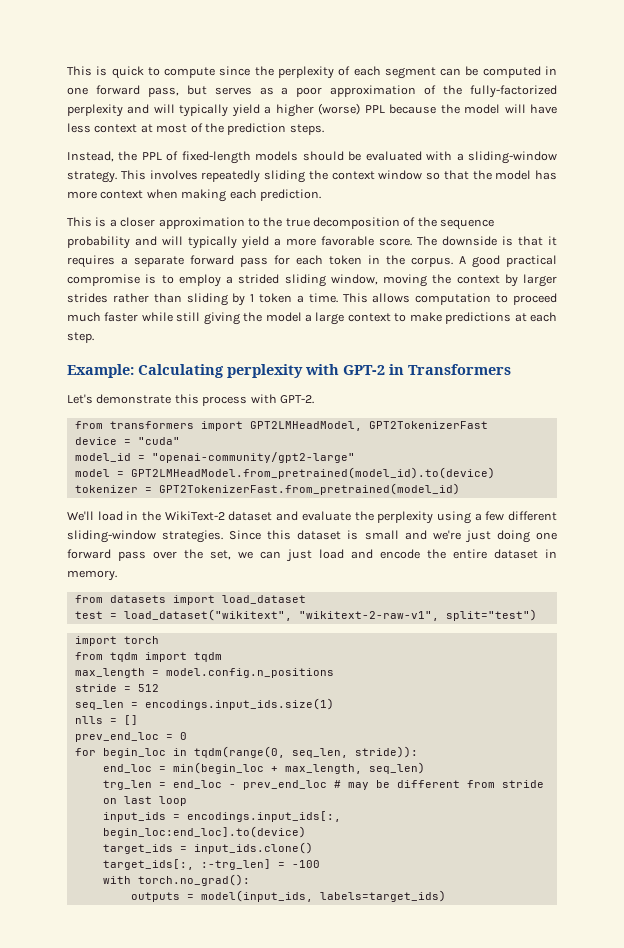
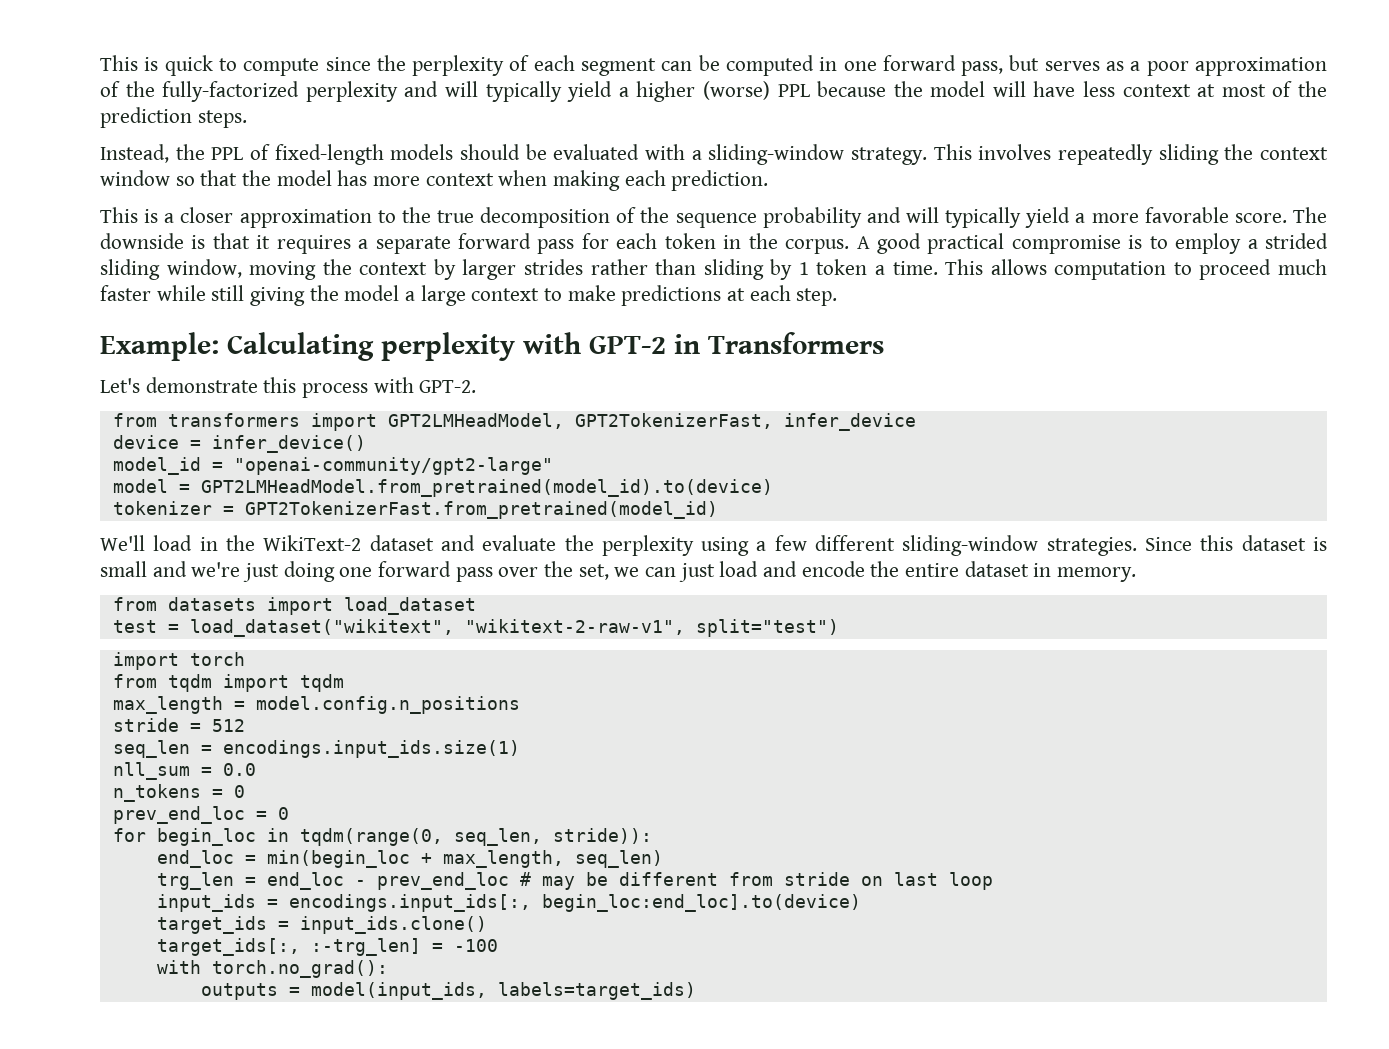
[368,421,488,429] GPT2TokenizerFast -> [574,413,916,431] GPT2TokenizerFast, infer_device
[137,437,180,445] "cuda" -> [211,435,366,453] infer_device()
[74,715,138,725] nlls = [] -> [112,762,256,780] [112,784,245,802] nll_sum = 0.0 // n_tokens = 0

